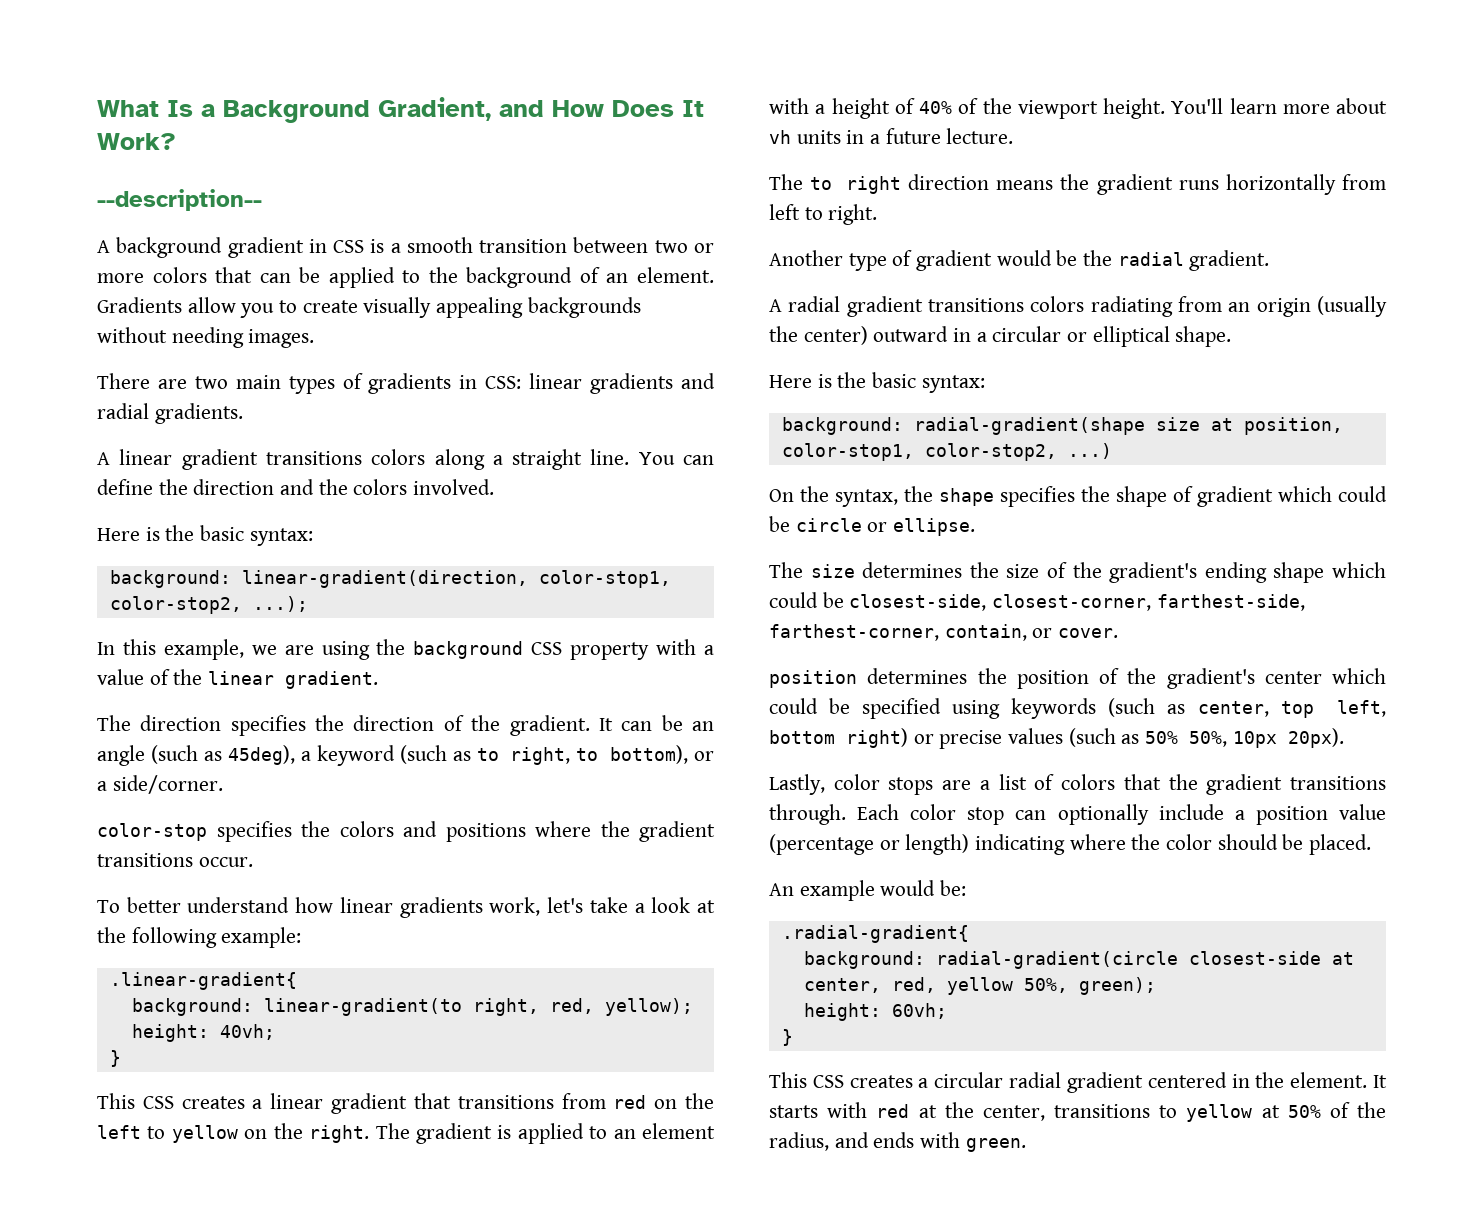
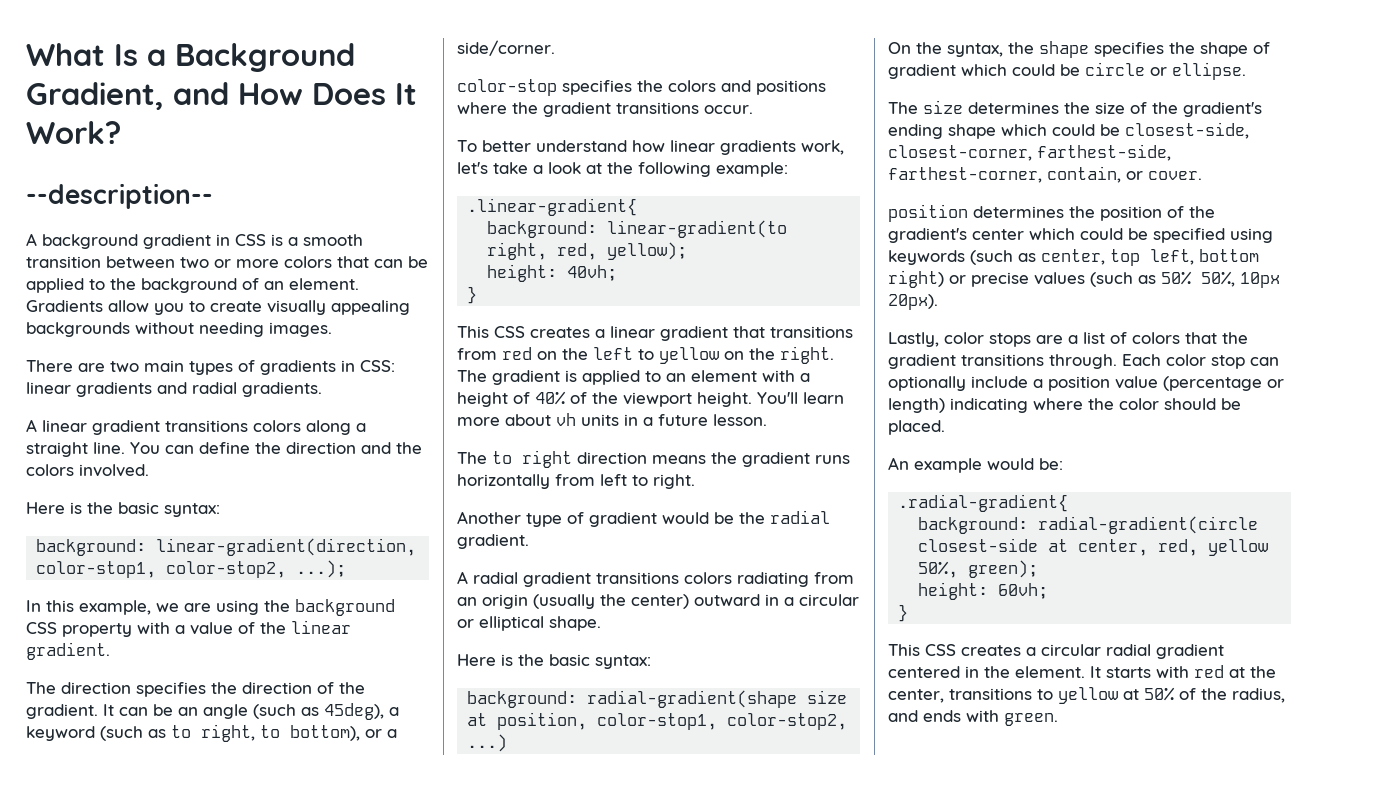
[946,128,1014,144] lecture. -> [713,414,767,426] lesson.

